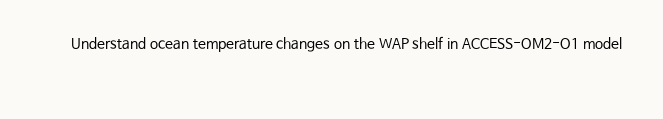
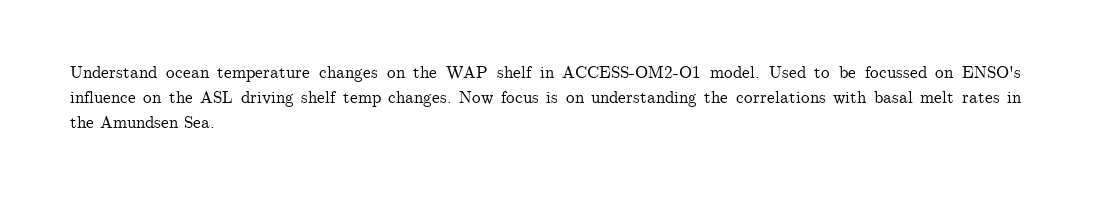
[582,37,622,49] model -> [709,66,1021,78] [70,91,1023,107] [70,116,215,128] model. Used to be focussed on ENSO's influence on the ASL driving shelf temp changes. Now focus is on understanding the correlations with basal melt rates in the Amundsen Sea.

